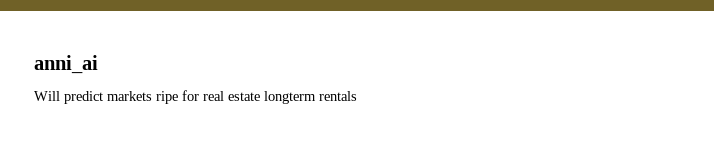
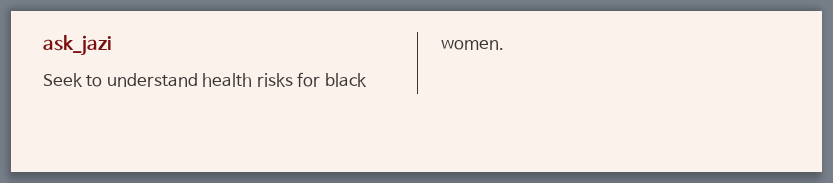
[34,55,98,74] [34,90,357,104] anni_ai // Will predict markets ripe for real estate longterm rentals -> [43,35,112,56] [43,72,367,87] [441,40,504,50] ask_jazi // Seek to understand health risks for black women.

